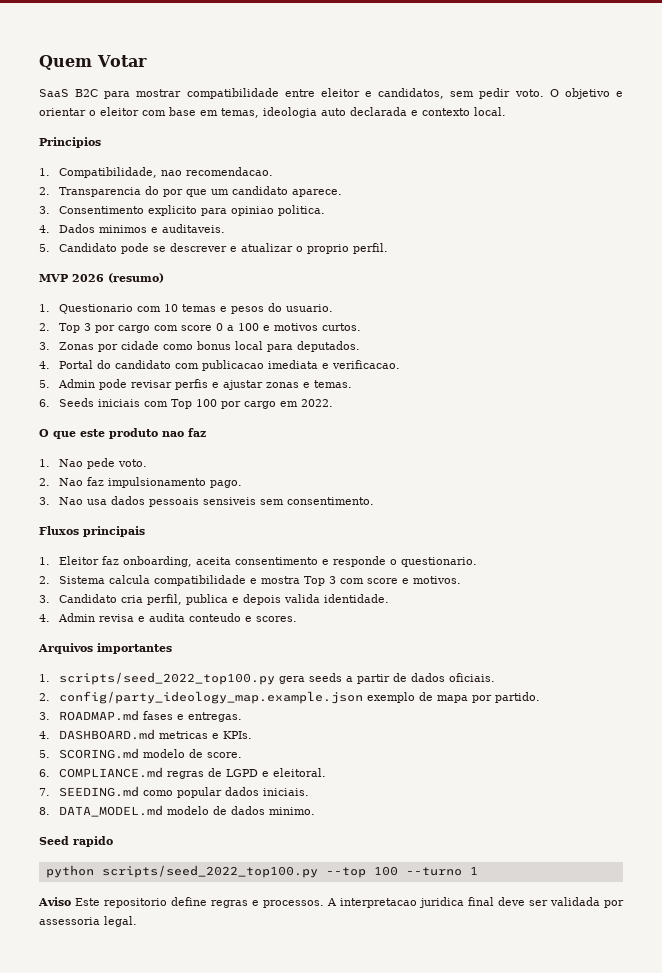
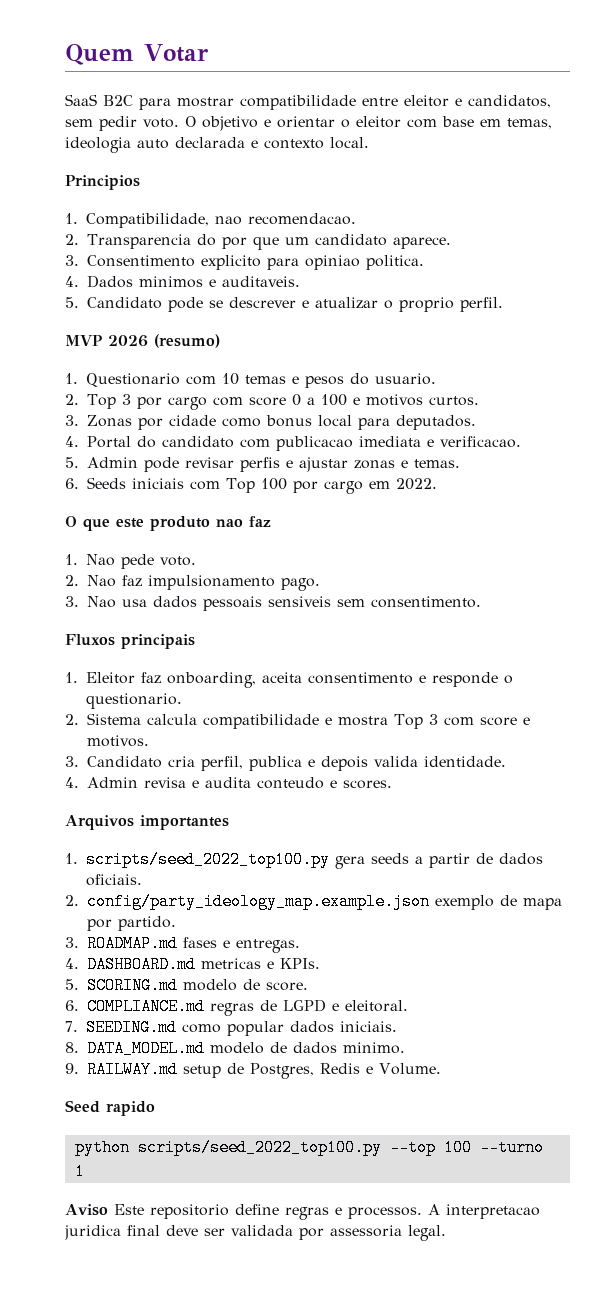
(316, 811) none -> [65,1061,441,1079] // 9. RAILWAY.md setup de Postgres, Redis e Volume.

